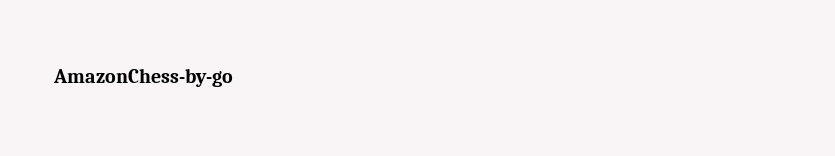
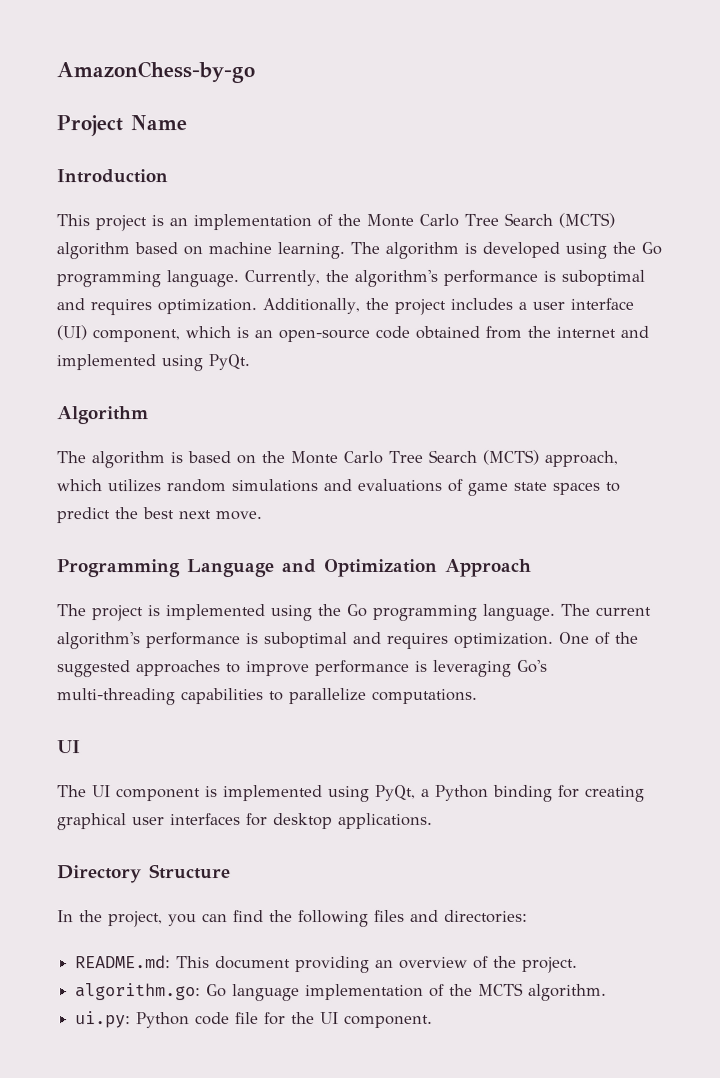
(233, 77) none -> [56,115,187,137] [56,169,168,184] [56,212,615,232] [56,241,662,260] [56,269,645,288] [56,297,634,316] [56,325,649,343] [56,354,250,372] [56,406,148,425] [56,449,618,469] [56,478,620,496] [56,507,262,524] [57,558,532,578] [57,603,652,622] [57,631,639,650] [57,659,548,678] [57,687,478,706] [57,740,81,754] [57,784,645,803] [57,812,433,831] [57,864,231,884] [57,909,528,928] [75,955,579,974] [75,982,608,1002] [75,1011,434,1029] // Project Name // Introduction // This project is an implementation of the Monte Carlo Tree Search (MCTS) algorithm based on machine learning. The algorithm is developed using the Go programming language. Currently, the algorithm's performance is suboptimal and requires optimization. Additionally, the project includes a user interface (UI) component, which is an open-source code obtained from the internet and implemented using PyQt. // Algorithm // The algorithm is based on the Monte Carlo Tree Search (MCTS) approach, which utilizes random simulations and evaluations of game state spaces to predict the best next move. // Programming Language and Optimization Approach // The project is implemented using the Go programming language. The current algorithm's performance is suboptimal and requires optimization. One of the suggested approaches to improve performance is leveraging Go's multi-threading capabilities to parallelize computations. // UI // The UI component is implemented using PyQt, a Python binding for creating graphical user interfaces for desktop applications. // Directory Structure // In the project, you can find the following files and directories: // README.md: This document providing an overview of the project. // algorithm.go: Go language implementation of the MCTS algorithm. // ui.py: Python code file for the UI component.

